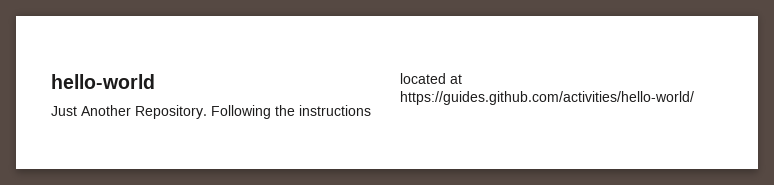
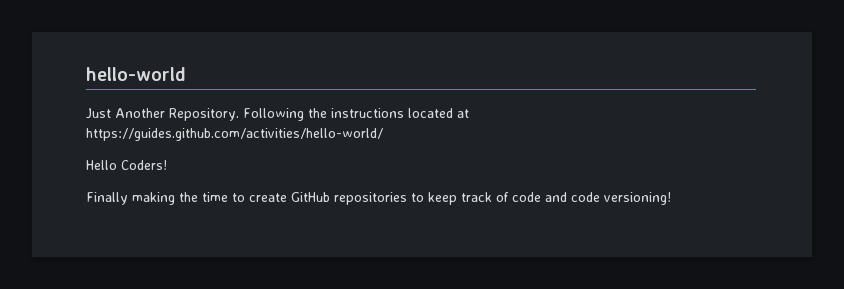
(694, 98) none -> [86,160,167,170] [86,192,671,205] // Hello Coders! // Finally making the time to create GitHub repositories to keep track of code and code versioning!

